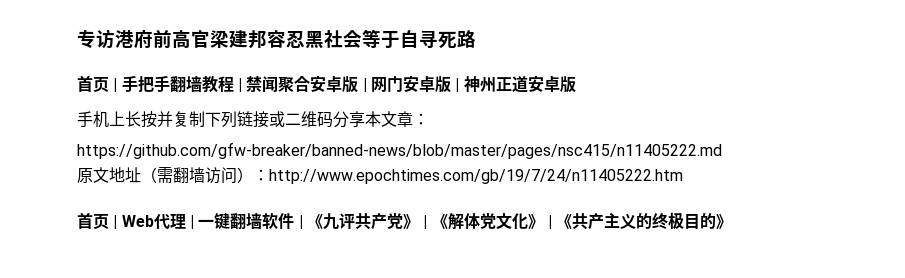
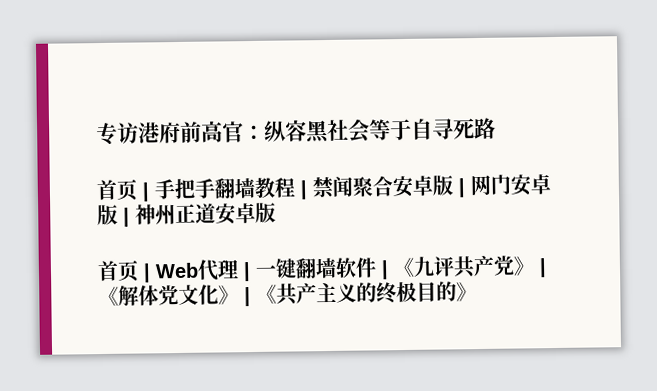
[210,30,305,49] 梁建邦容忍 -> [243,119,307,142] ：纵容
[77,111,429,128] [77,142,722,159] [77,167,683,184] // 手机上长按并复制下列链接或二维码分享本文章： // https://github.com/gfw-breaker/banned-news/blob/master/pages/nsc415/n11405222.md // 原文地址（需翻墙访问）：http://www.epochtimes.com/gb/19/7/24/n11405222.htm -> (276, 212) none

